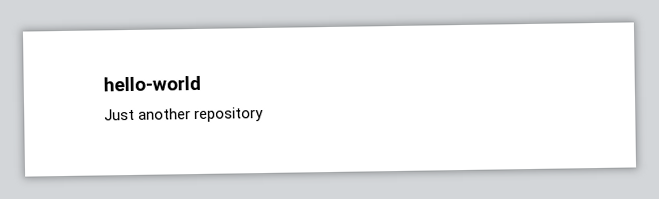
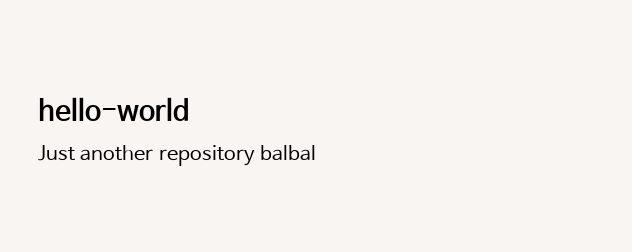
(265, 114) none -> [259,145,316,161] balbal

